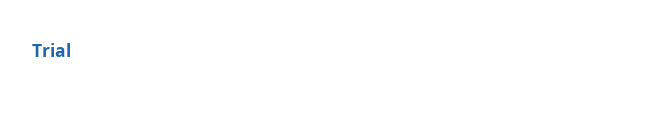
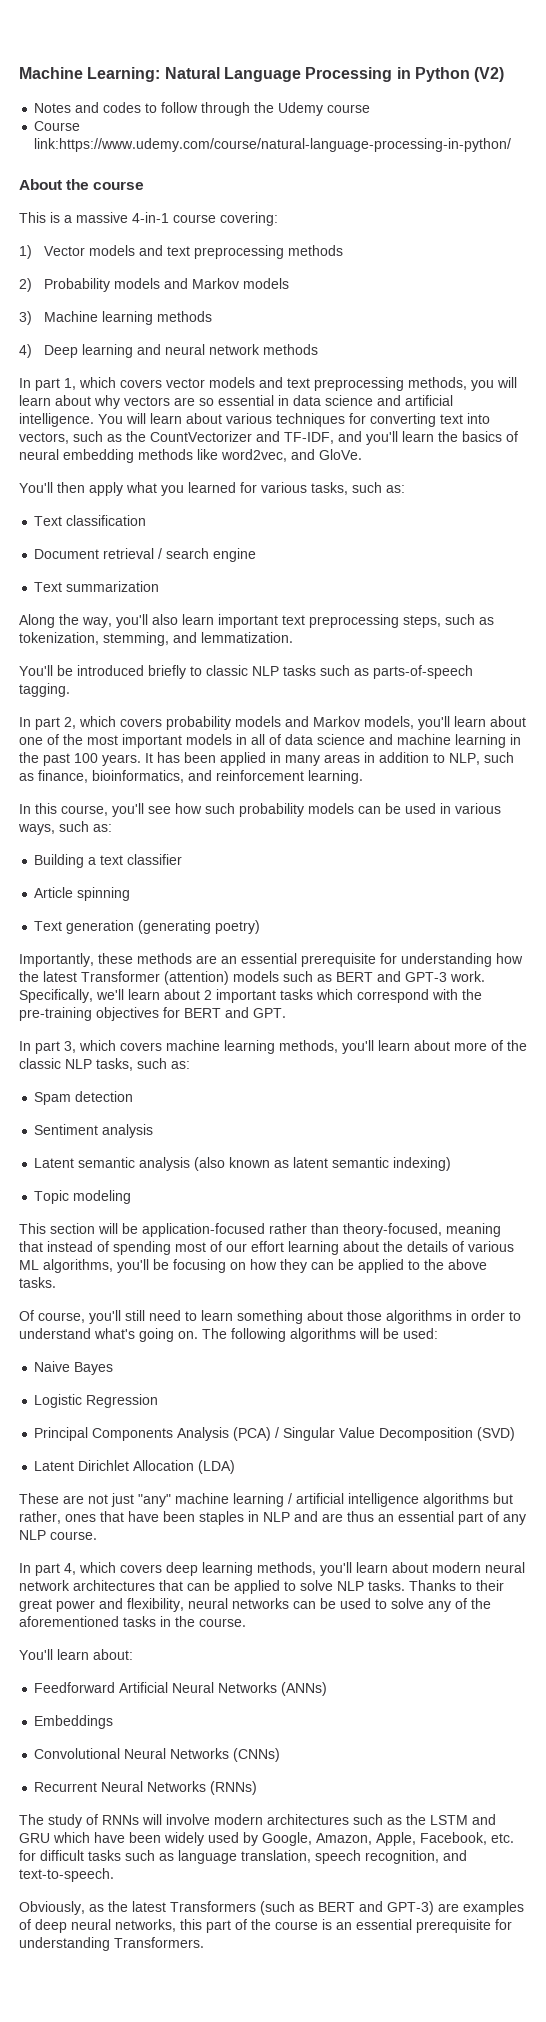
[32,43,71,57] Trial -> [19,67,505,82] [34,102,371,116] [34,121,81,131] [34,138,512,152] [19,179,145,190] [19,212,278,226] [19,245,343,259] [19,278,289,292] [19,311,212,325] [19,344,318,358] [19,377,517,391] [19,395,453,409] [19,413,490,427] [19,431,518,445] [19,449,362,463] [19,482,405,496] [34,515,147,526] [34,548,257,562] [34,581,160,592] [19,614,494,628] [19,632,293,646] [19,665,473,679] [19,683,70,697] [19,716,526,730] [19,734,521,748] [19,752,514,766] [19,770,363,784] [19,803,501,817] [18,821,112,835] [34,854,183,868] [34,887,131,901] [34,920,261,934] [19,953,523,967] [19,971,485,985] [19,989,482,1003] [19,1007,286,1021] [19,1040,527,1054] [19,1058,190,1071] [34,1091,134,1105] [34,1124,154,1138] [34,1157,452,1171] [34,1190,132,1204] [19,1223,501,1237] [19,1241,514,1255] [19,1259,487,1273] [19,1277,56,1288] [19,1310,521,1324] [19,1328,438,1342] [34,1361,114,1375] [34,1394,159,1408] [34,1427,516,1441] [34,1460,236,1474] [19,1493,513,1507] [19,1511,526,1525] [19,1530,97,1540] [19,1562,525,1576] [19,1580,504,1594] [19,1598,491,1612] [19,1616,246,1627] [19,1649,133,1660] [34,1682,328,1696] [34,1715,114,1729] [34,1748,281,1762] [34,1781,258,1795] [19,1814,496,1828] [19,1832,514,1846] [19,1850,467,1864] [19,1868,114,1882] [19,1901,524,1915] [19,1919,512,1933] [19,1937,204,1951] Machine Learning: Natural Language Processing in Python (V2) // Notes and codes to follow through the Udemy course // Course link:https://www.udemy.com/course/natural-language-processing-in-python/ // About the course // This is a massive 4-in-1 course covering: // 1) Vector models and text preprocessing methods // 2) Probability models and Markov models // 3) Machine learning methods // 4) Deep learning and neural network methods // In part 1, which covers vector models and text preprocessing methods, you will learn about why vectors are so essential in data science and artificial intelligence. You will learn about various techniques for converting text into vectors, such as the CountVectorizer and TF-IDF, and you'll learn the basics of neural embedding methods like word2vec, and GloVe. // You'll then apply what you learned for various tasks, such as: // Text classification // Document retrieval / search engine // Text summarization // Along the way, you'll also learn important text preprocessing steps, such as tokenization, stemming, and lemmatization. // You'll be introduced briefly to classic NLP tasks such as parts-of-speech tagging. // In part 2, which covers probability models and Markov models, you'll learn about one of the most important models in all of data science and machine learning in the past 100 years. It has been applied in many areas in addition to NLP, such as finance, bioinformatics, and reinforcement learning. // In this course, you'll see how such probability models can be used in various ways, such as: // Building a text classifier // Article spinning // Text generation (generating poetry) // Importantly, these methods are an essential prerequisite for understanding how the latest Transformer (attention) models such as BERT and GPT-3 work. Specifically, we'll learn about 2 important tasks which correspond with the pre-training objectives for BERT and GPT. // In part 3, which covers machine learning methods, you'll learn about more of the classic NLP tasks, such as: // Spam detection // Sentiment analysis // Latent semantic analysis (also known as latent semantic indexing) // Topic modeling // This section will be application-focused rather than theory-focused, meaning that instead of spending most of our effort learning about the details of various ML algorithms, you'll be focusing on how they can be applied to the above tasks. // Of course, you'll still need to learn something about those algorithms in order to understand what's going on. The following algorithms will be used: // Naive Bayes // Logistic Regression // Principal Components Analysis (PCA) / Singular Value Decomposition (SVD) // Latent Dirichlet Allocation (LDA) // These are not just "any" machine learning / artificial intelligence algorithms but rather, ones that have been staples in NLP and are thus an essential part of any NLP course. // In part 4, which covers deep learning methods, you'll learn about modern neural network architectures that can be applied to solve NLP tasks. Thanks to their great power and flexibility, neural networks can be used to solve any of the aforementioned tasks in the course. // You'll learn about: // Feedforward Artificial Neural Networks (ANNs) // Embeddings // Convolutional Neural Networks (CNNs) // Recurrent Neural Networks (RNNs) // The study of RNNs will involve modern architectures such as the LSTM and GRU which have been widely used by Google, Amazon, Apple, Facebook, etc. for difficult tasks such as language translation, speech recognition, and text-to-speech. // Obviously, as the latest Transformers (such as BERT and GPT-3) are examples of deep neural networks, this part of the course is an essential prerequisite for understanding Transformers.

